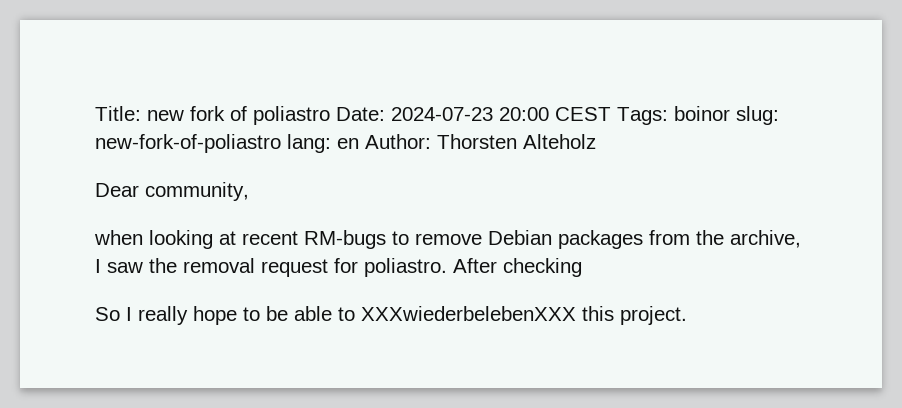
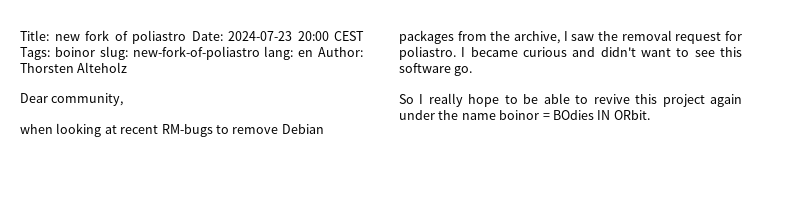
[453,258,582,277] After checking -> [461,47,742,57] [399,63,473,76] I became curious and didn't want to see this software go.
[361,306,687,325] XXXwiederbelebenXXX this project. -> [593,94,742,107] [399,110,650,120] revive this project again under the name boinor = BOdies IN ORbit.

